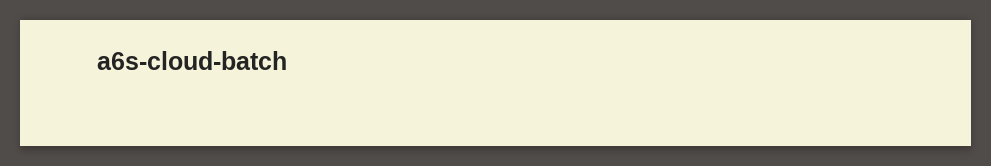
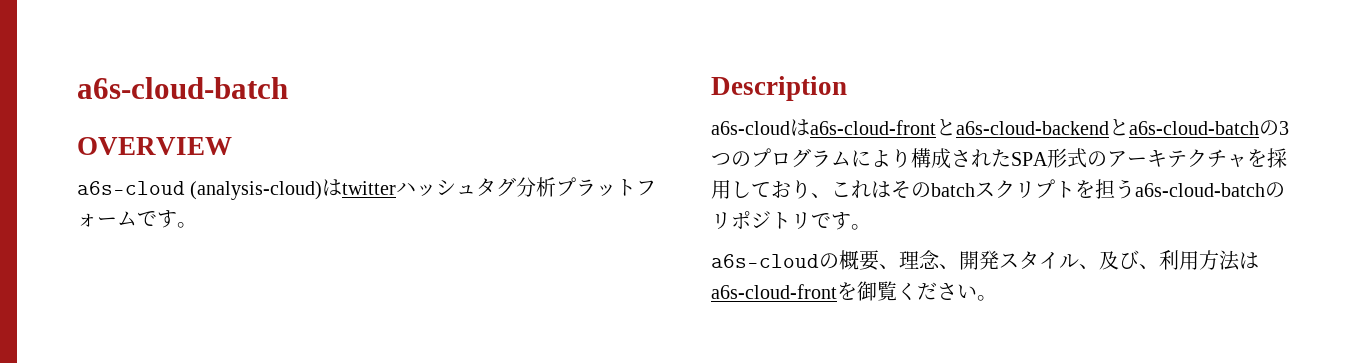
[97,51,287,70] a6s-cloud-batch -> [77,77,288,99] [77,137,232,155] [77,177,657,200] [77,210,197,228] [711,76,847,101] [711,119,1289,136] [711,148,1287,169] [711,179,1285,199] [711,211,871,230] [711,250,1259,271] [711,281,997,301] a6s-cloud-batch // OVERVIEW // a6s-cloud (analysis-cloud)はtwitterハッシュタグ分析プラットフォームです。 // Description // a6s-cloudはa6s-cloud-frontとa6s-cloud-backendとa6s-cloud-batchの3つのプログラムにより構成されたSPA形式のアーキテクチャを採用しており、これはそのbatchスクリプトを担うa6s-cloud-batchのリポジトリです。 // a6s-cloudの概要、理念、開発スタイル、及び、利用方法はa6s-cloud-frontを御覧ください。

